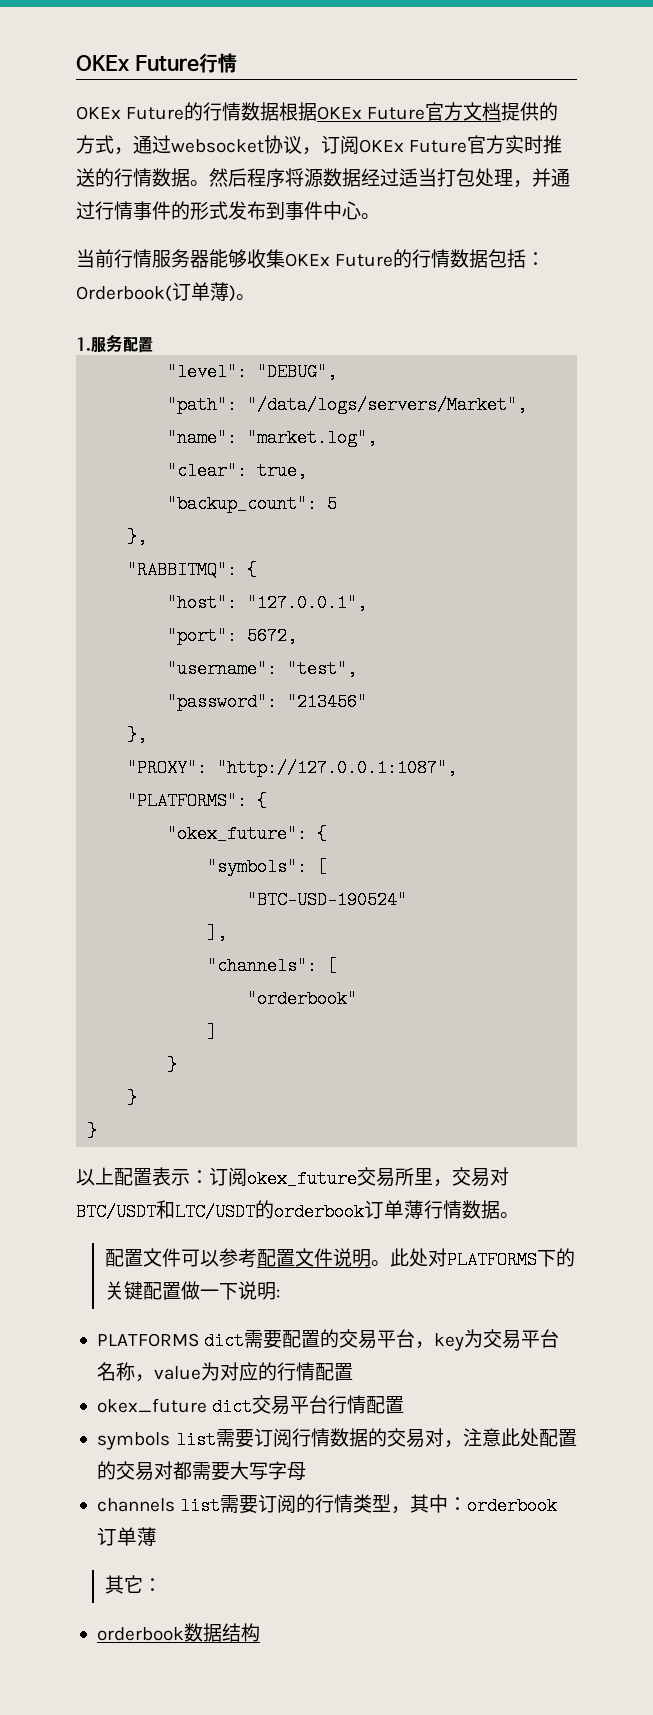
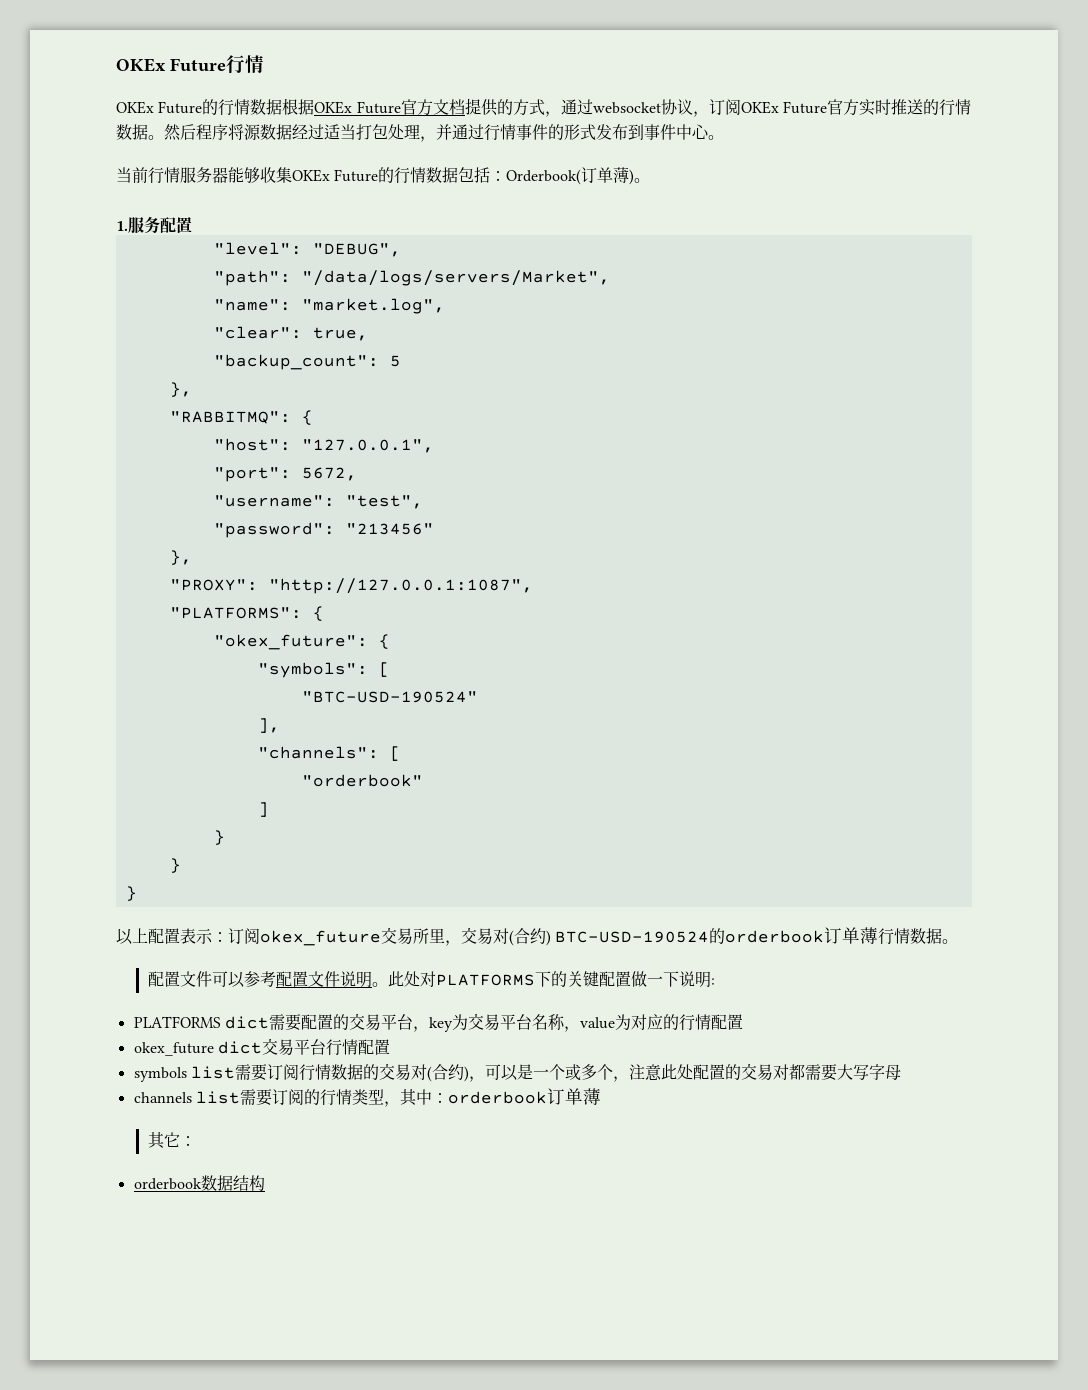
[76,1200,255,1221] BTC/USDT和LTC/USDT -> [509,928,710,946] (合约) BTC-USD-190524
(444, 1437) none -> [426,1064,613,1082] (合约)，可以是一个或多个

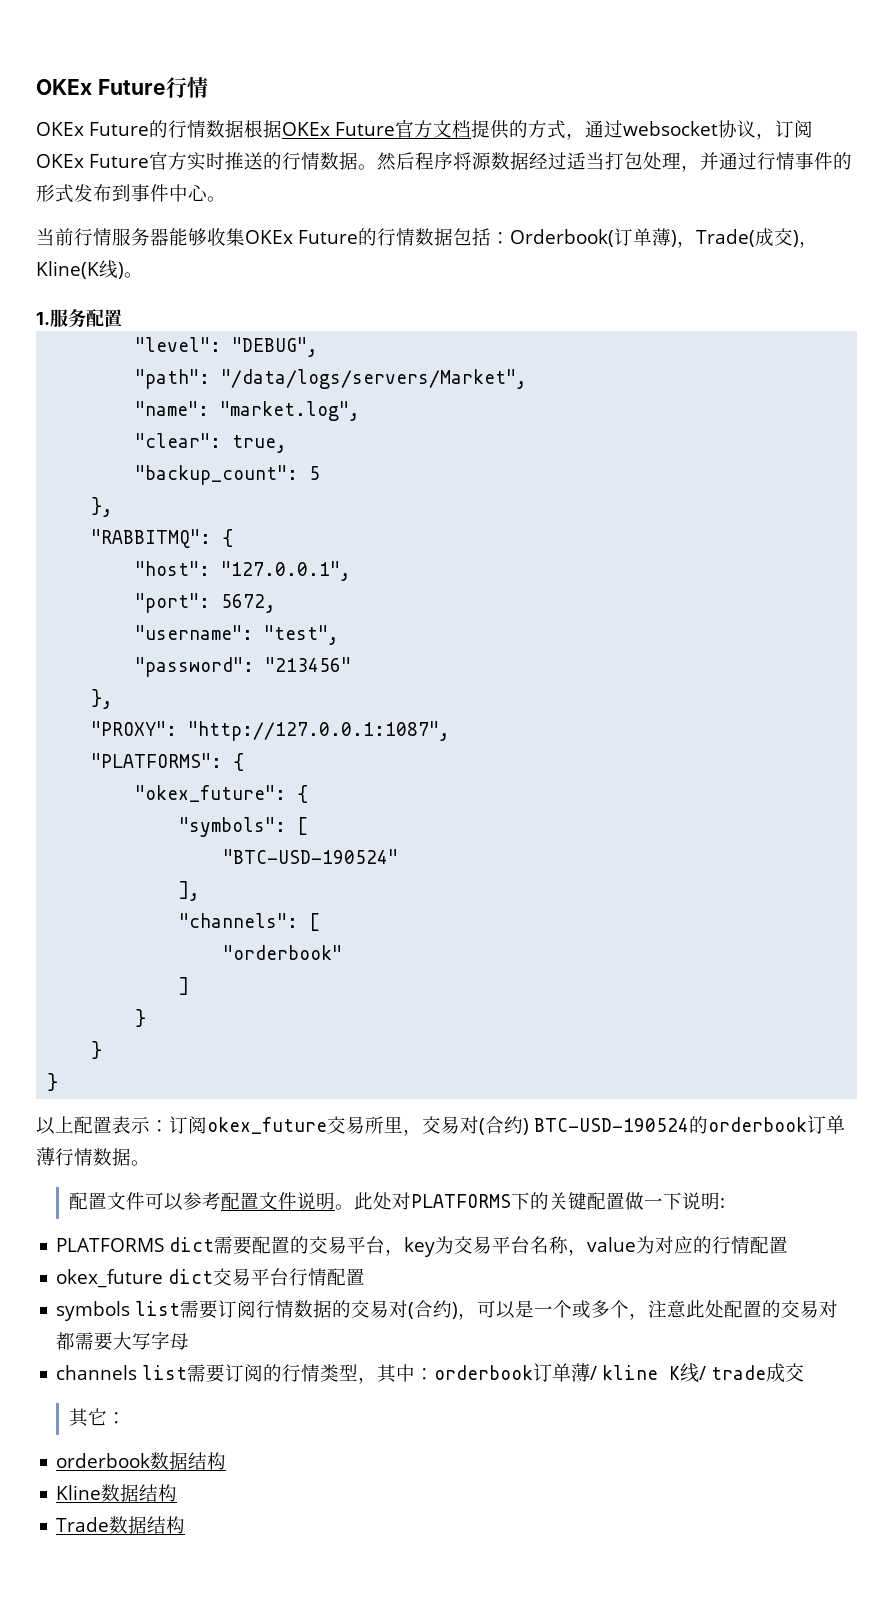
(635, 177) none -> [677,228,818,248] [36,260,124,279] ，Trade(成交)，Kline(K线)
(601, 1096) none -> [590,1363,805,1383] / kline K线/ trade成交
(265, 1183) none -> [56,1484,178,1502] [56,1516,186,1534] // Kline数据结构 // Trade数据结构

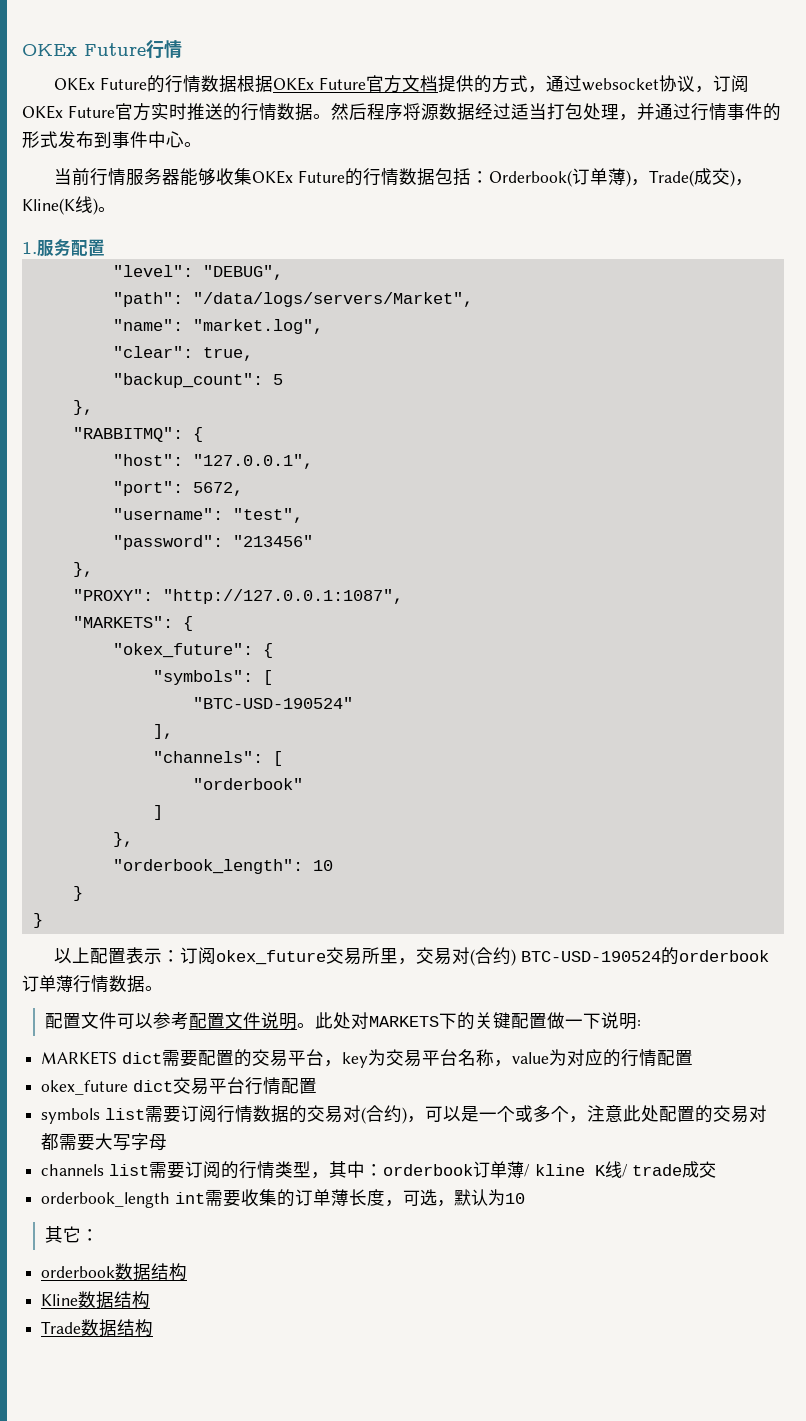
[91,753,223,768] "PLATFORMS": -> [72,616,173,628] "MARKETS":
[135,1009,147,1027] } -> [112,832,133,847] [112,859,333,874] }, // "orderbook_length": 10
[411,1194,512,1208] PLATFORMS -> [368,1016,439,1027] MARKETS
[56,1238,165,1252] PLATFORMS -> [41,1051,118,1065] MARKETS
(805, 1372) none -> [41,1189,525,1208] // orderbook_length int需要收集的订单薄长度，可选，默认为10

